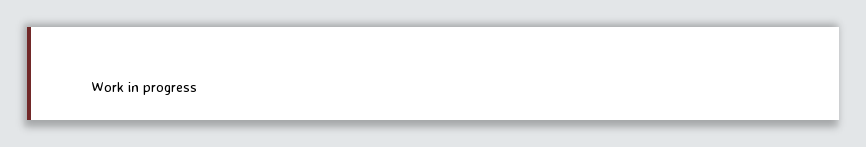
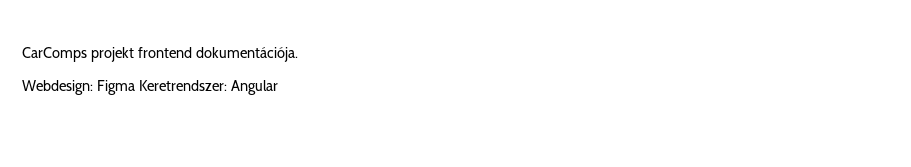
[91,82,197,95] Work in progress -> [22,47,298,62] [22,80,278,95] CarComps projekt frontend dokumentációja. // Webdesign: Figma Keretrendszer: Angular

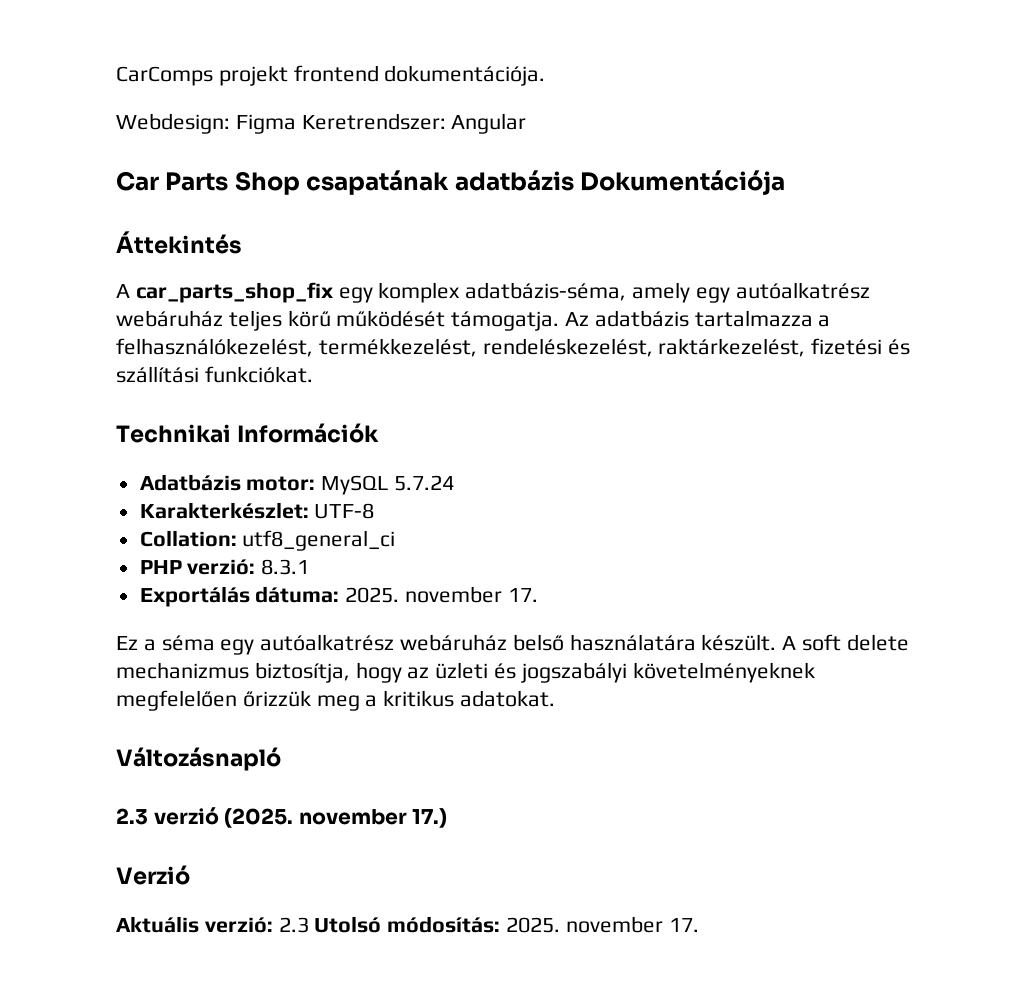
(278, 87) none -> [116,170,786,195] [116,231,242,254] [116,282,870,303] [116,310,831,331] [116,338,911,357] [116,366,313,383] [116,423,380,443] [139,474,455,495] [139,502,375,519] [139,530,396,551] [139,559,310,575] [139,586,538,607] [116,634,909,655] [116,662,815,683] [116,690,556,711] [116,747,281,771] [116,807,448,828] [116,865,190,885] [116,916,699,933] // Car Parts Shop csapatának adatbázis Dokumentációja // Áttekintés // A car_parts_shop_fix egy komplex adatbázis-séma, amely egy autóalkatrész webáruház teljes körű működését támogatja. Az adatbázis tartalmazza a felhasználókezelést, termékkezelést, rendeléskezelést, raktárkezelést, fizetési és szállítási funkciókat. // Technikai Információk // Adatbázis motor: MySQL 5.7.24 // Karakterkészlet: UTF-8 // Collation: utf8_general_ci // PHP verzió: 8.3.1 // Exportálás dátuma: 2025. november 17. // Ez a séma egy autóalkatrész webáruház belső használatára készült. A soft delete mechanizmus biztosítja, hogy az üzleti és jogszabályi követelményeknek megfelelően őrizzük meg a kritikus adatokat. // Változásnapló // 2.3 verzió (2025. november 17.) // Verzió // Aktuális verzió: 2.3 Utolsó módosítás: 2025. november 17.

